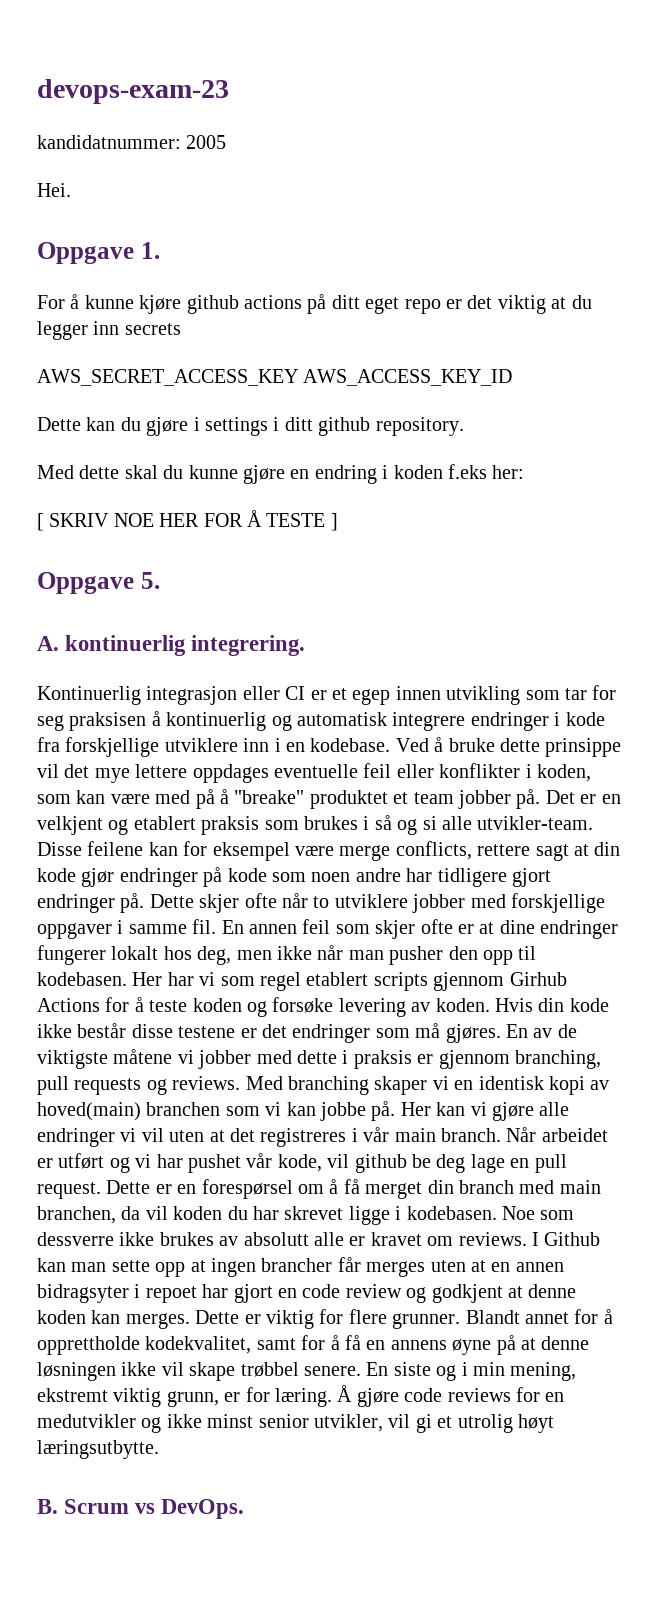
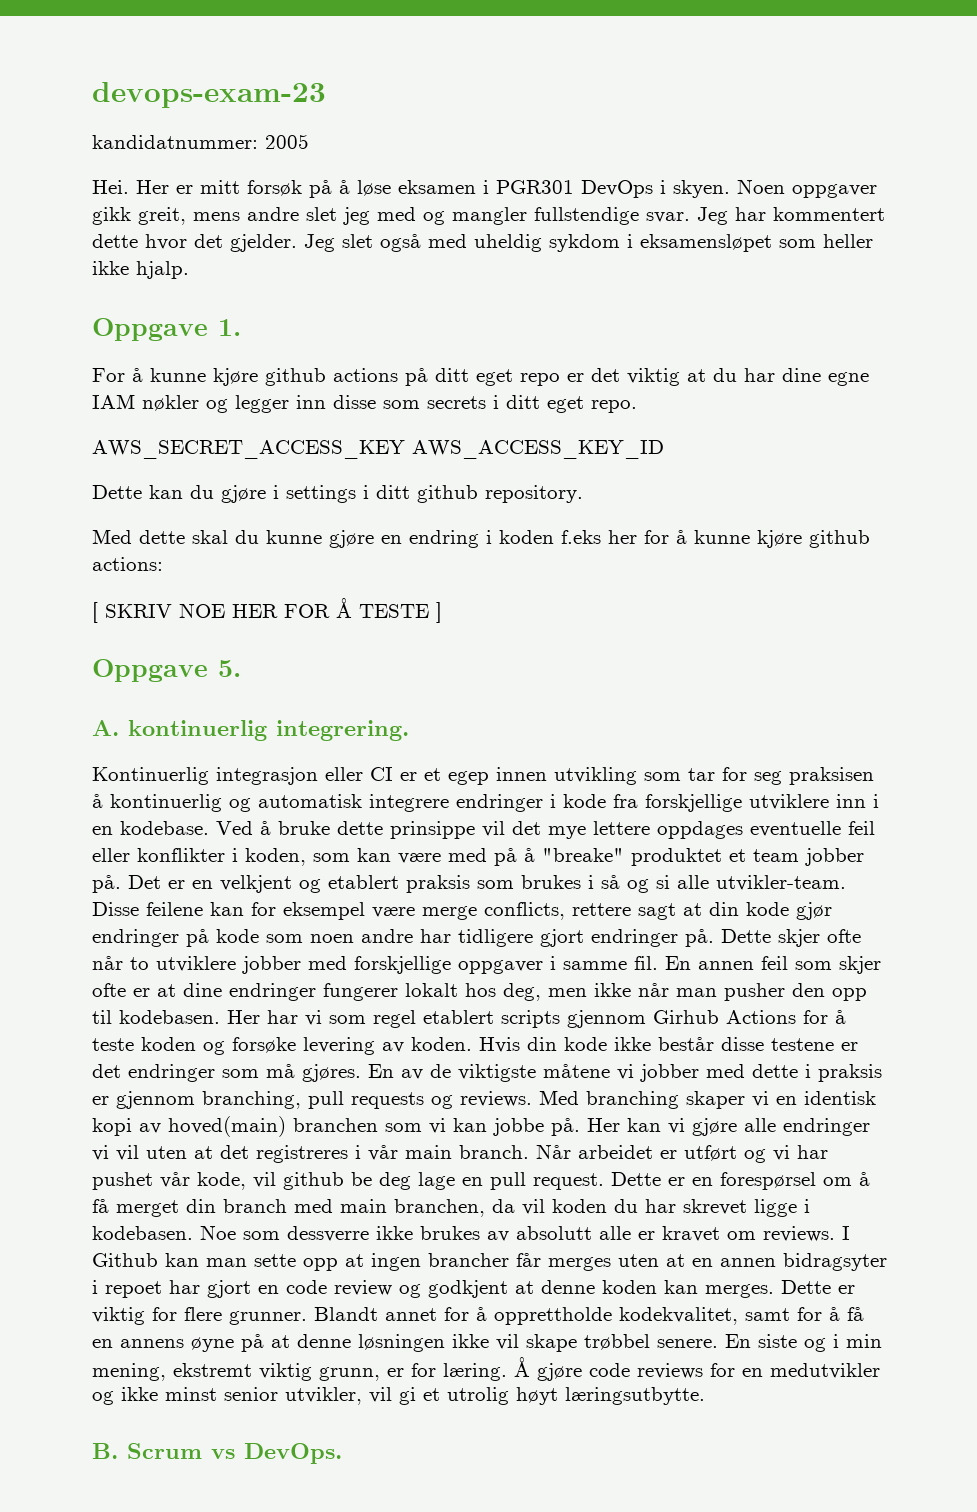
(71, 190) none -> [136,179,877,198] [92,207,885,225] [92,234,873,252] [92,261,189,279] Her er mitt forsøk på å løse eksamen i PGR301 DevOps i skyen. Noen oppgaver gikk greit, mens andre slet jeg med og mangler fullstendige svar. Jeg har kommentert dette hvor det gjelder. Jeg slet også med uheldig sykdom i eksamensløpet som heller ikke hjalp.
[37,321,181,340] legger inn secrets -> [744,368,869,386] [92,394,637,413] har dine egne IAM nøkler og legger inn disse som secrets i ditt eget repo.
[492,465,525,479] her: -> [608,530,870,548] [92,557,163,571] her for å kunne kjøre github actions:

